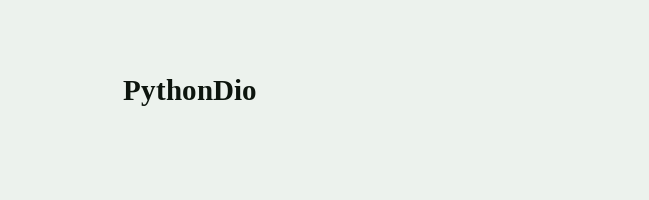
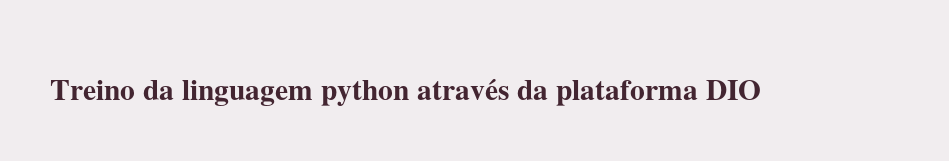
[123,79,257,106] PythonDio -> [50,78,761,106] Treino da linguagem python através da plataforma DIO

